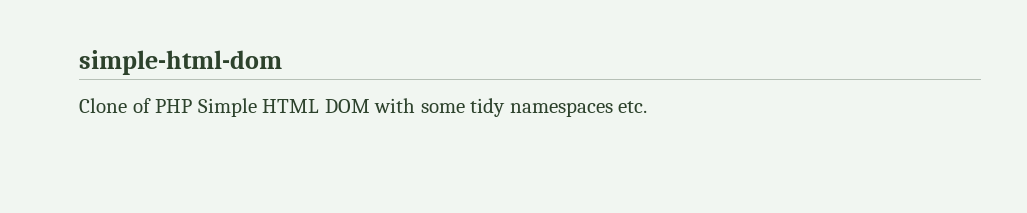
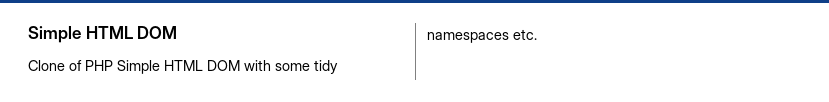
[79,50,282,75] simple-html-dom -> [28,26,178,43] Simple HTML DOM

